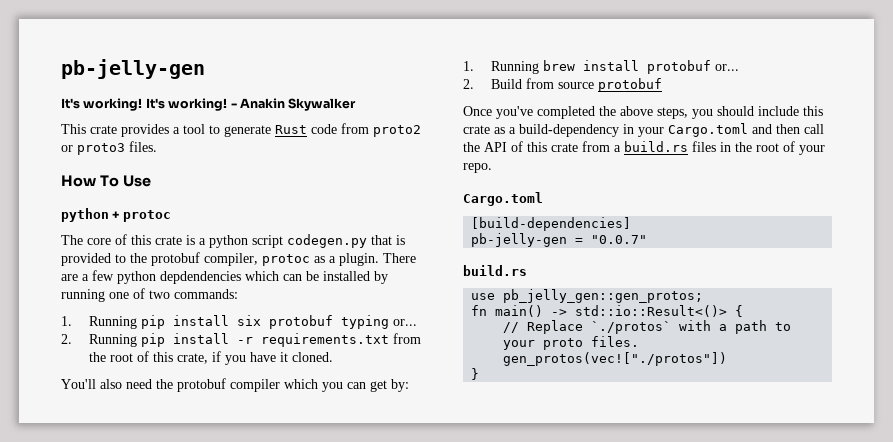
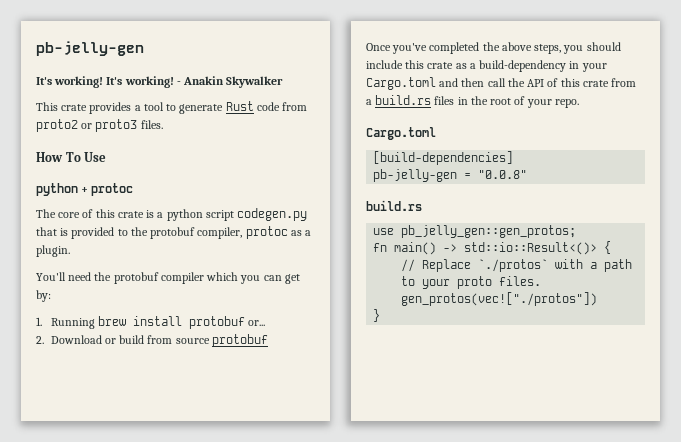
[383,253,416,263] [61,270,388,284] [61,288,238,302] [61,315,417,329] [61,333,421,347] [88,351,333,365] There are a few python depdendencies which can be installed by running one of two commands: // 1. Running pip install six protobuf typing or... // 2. Running pip install -r requirements.txt from the root of this crate, if you have it cloned. -> (70, 251) none
[100,379,122,389] also -> (66, 276) none
[490,79,522,89] Build -> [50,335,145,344] Download or build
[591,235,648,244] "0.0.7" -> [478,170,528,179] "0.0.8"

